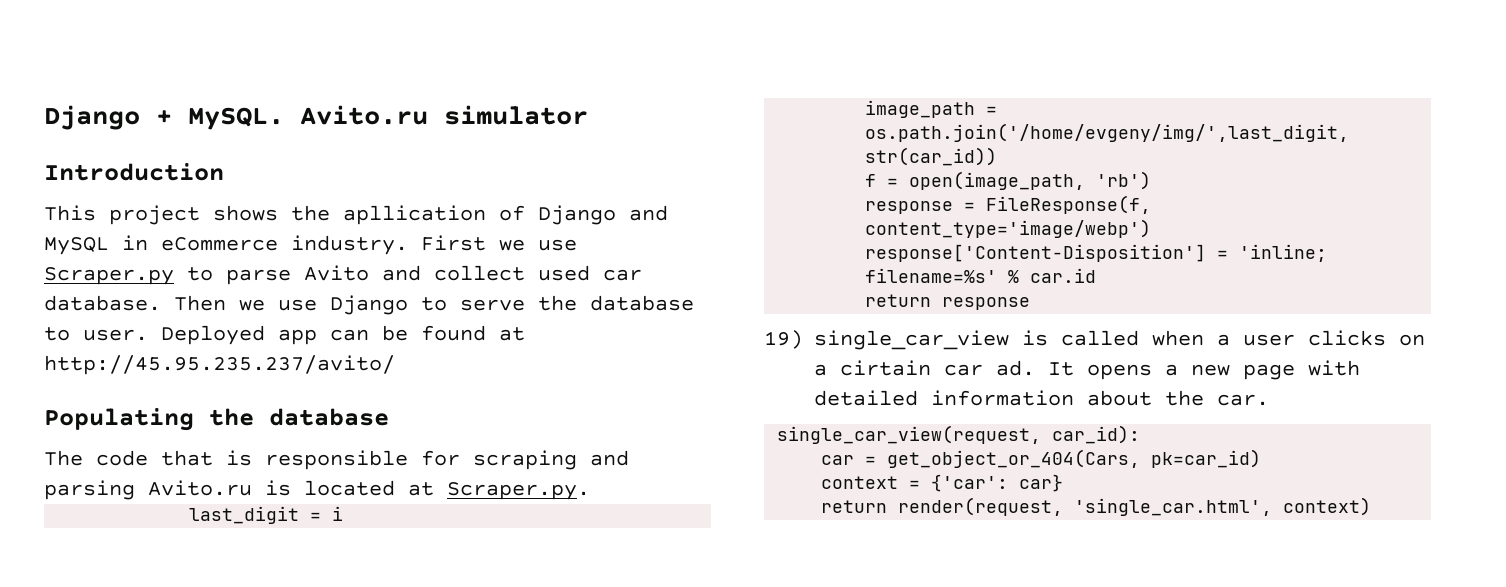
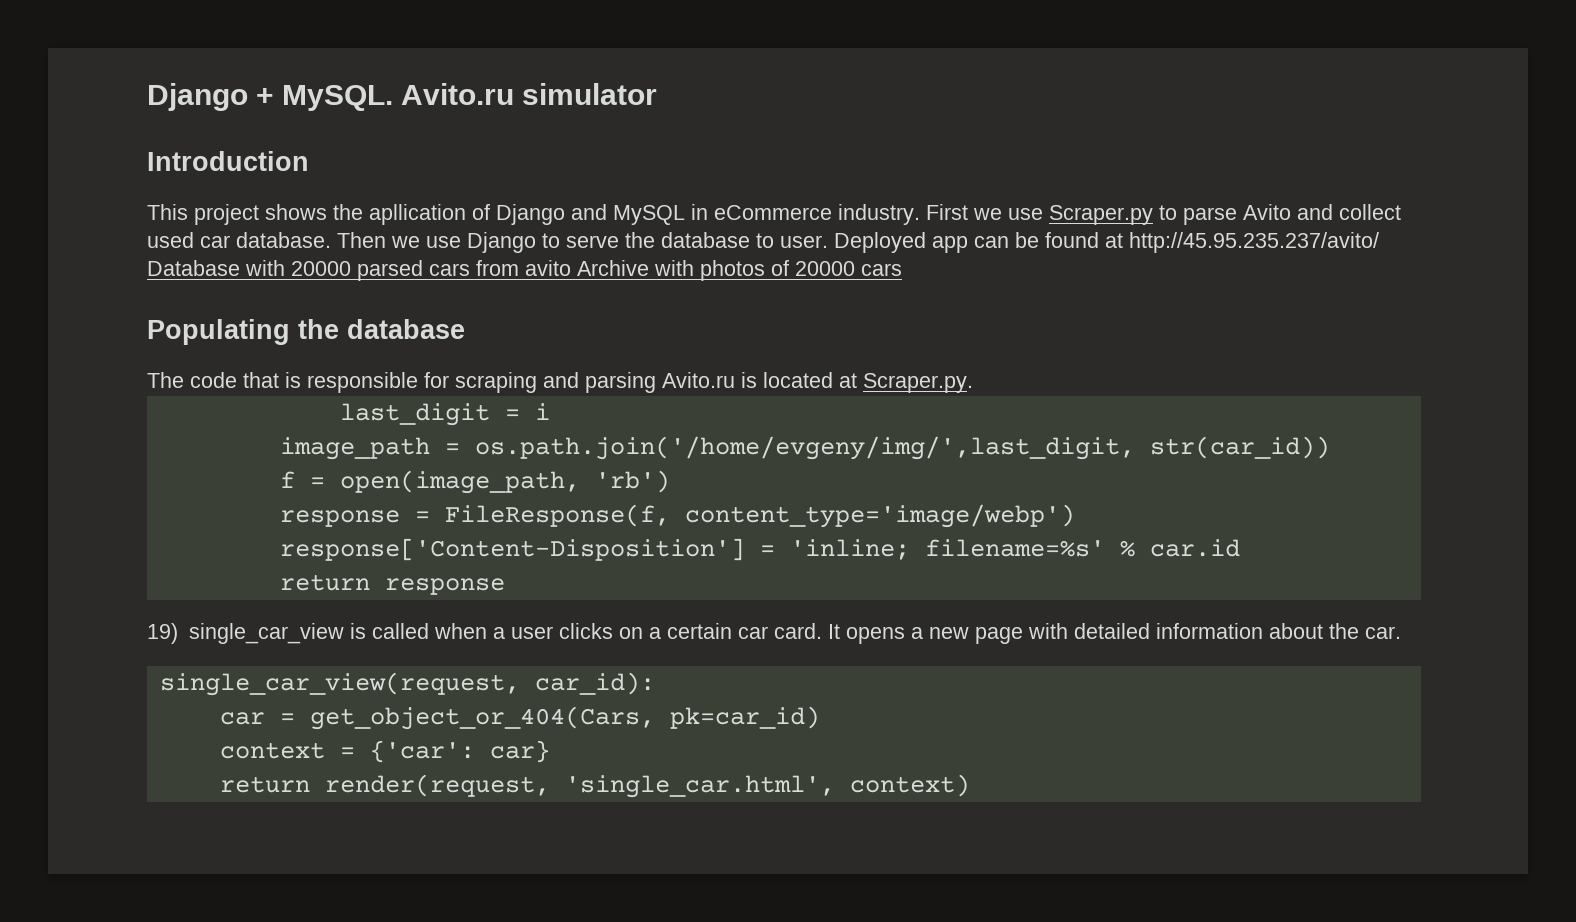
(395, 365) none -> [147,260,902,281] Database with 20000 parsed cars from avito Archive with photos of 20000 cars
[840,360,1035,376] cirtain car ad. -> [666,623,822,639] certain car card.

